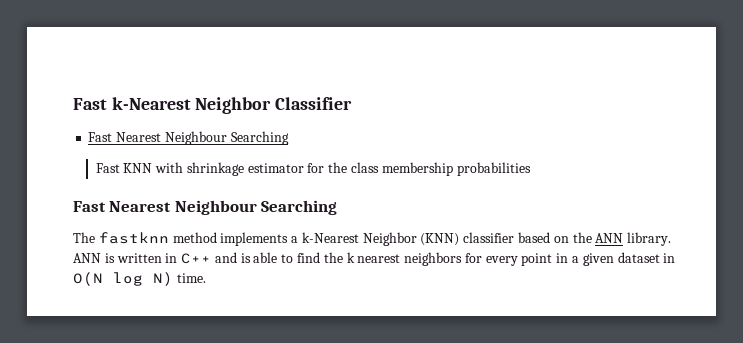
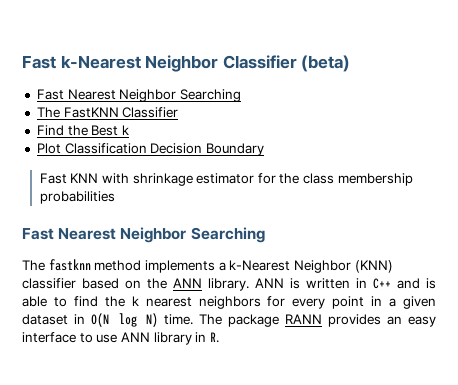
[88,131,289,145] // Fast Nearest Neighbour Searching -> [301,55,351,72] [36,89,241,102] [36,107,179,118] [36,125,129,136] [36,143,264,156] (beta) // Fast Nearest Neighbor Searching // The FastKNN Classifier // Find the Best k // Plot Classification Decision Boundary
[174,200,257,215] Neighbour -> [120,227,187,243] Neighbor
(206, 278) none -> [199,314,437,327] [22,332,219,345] The package RANN provides an easy interface to use ANN library in R.

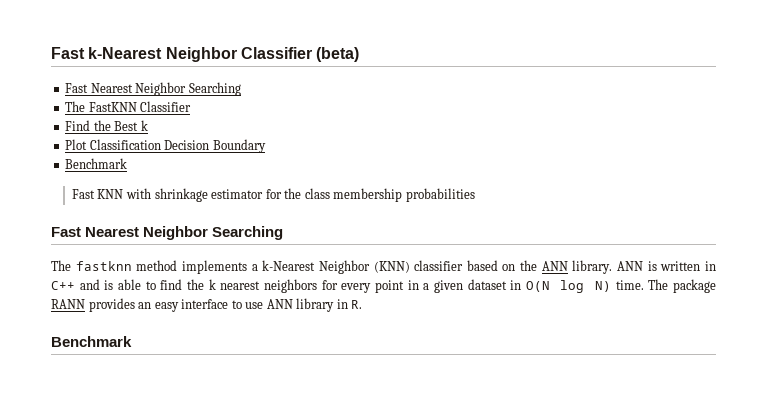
(264, 149) none -> [65,158,128,169] // Benchmark
(219, 337) none -> [51,336,132,347] // Benchmark

